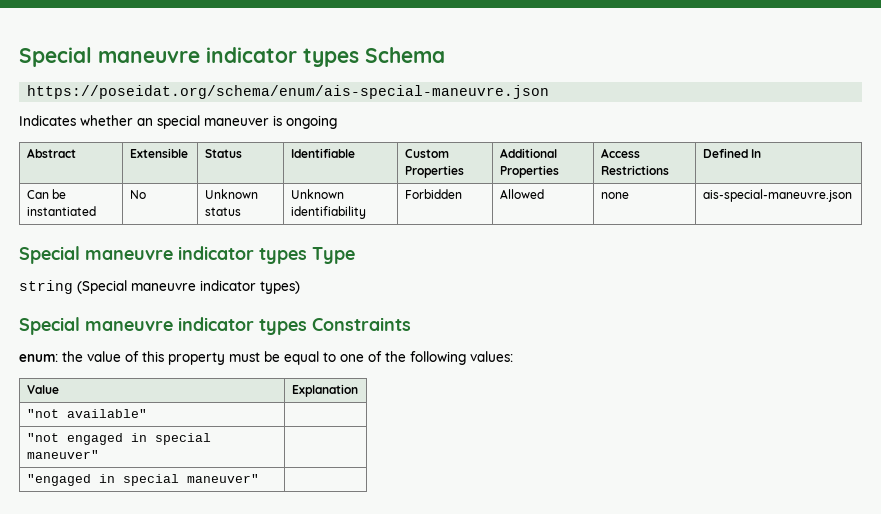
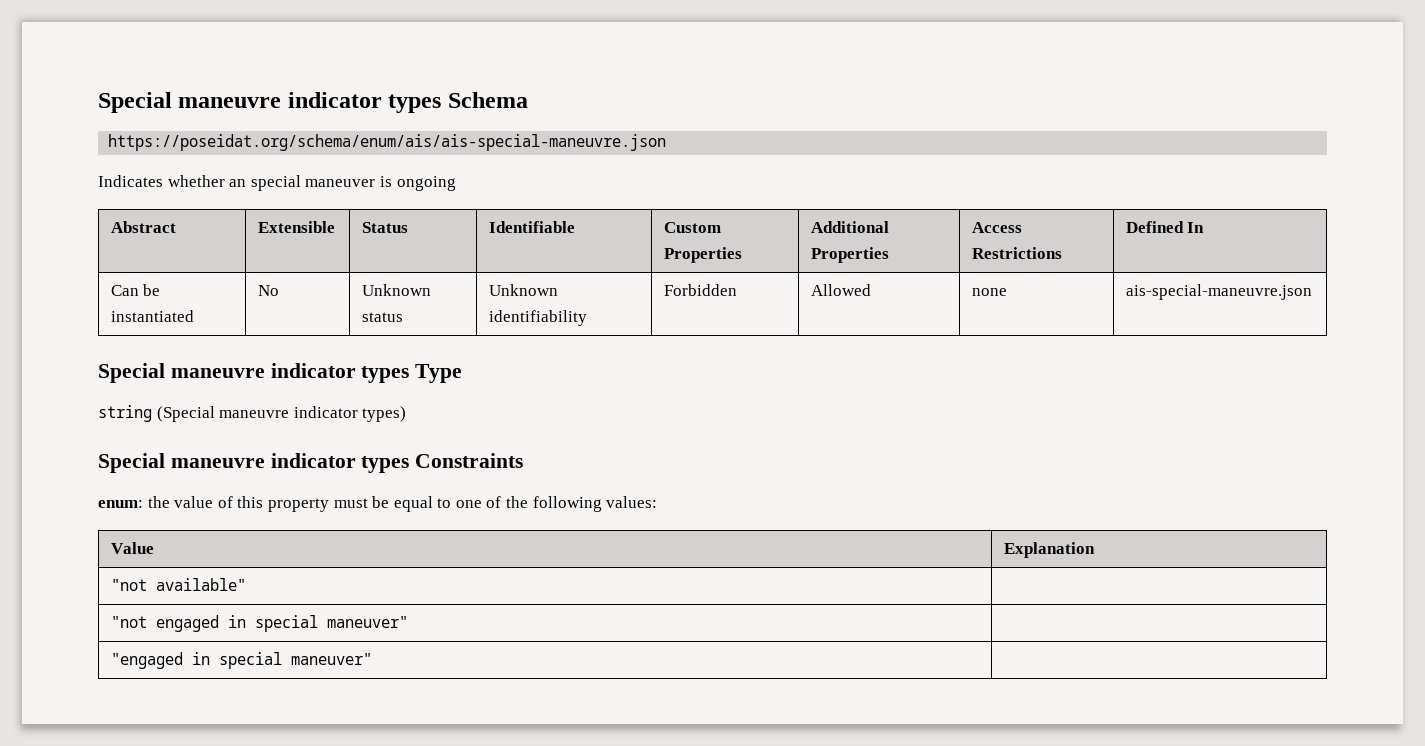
[27,85,550,99] https://poseidat.org/schema/enum/ais-special-maneuvre.json -> [108,134,667,151] https://poseidat.org/schema/enum/ais/ais-special-maneuvre.json

